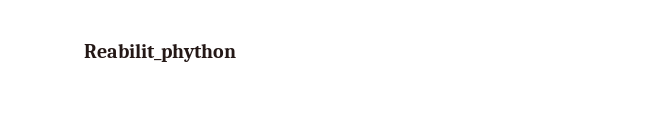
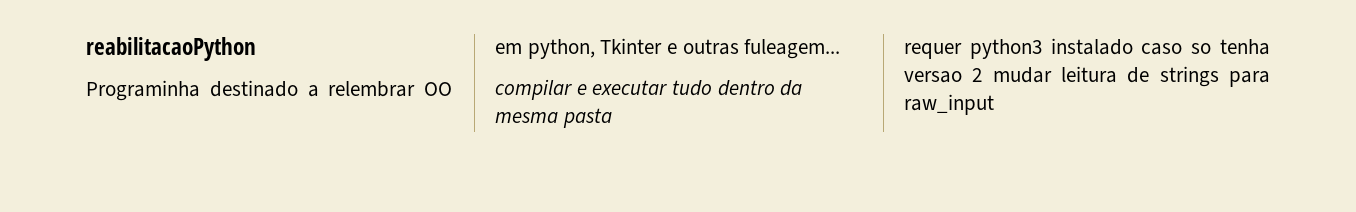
[84,43,236,62] Reabilit_phython -> [86,37,256,61] [86,80,452,101] [495,38,841,59] [495,79,803,100] [495,108,612,128] [904,38,1270,59] [904,66,1270,87] [904,94,994,115] reabilitacaoPython // Programinha destinado a relembrar OO em python, Tkinter e outras fuleagem... // compilar e executar tudo dentro da mesma pasta // requer python3 instalado caso so tenha versao 2 mudar leitura de strings para raw_input

